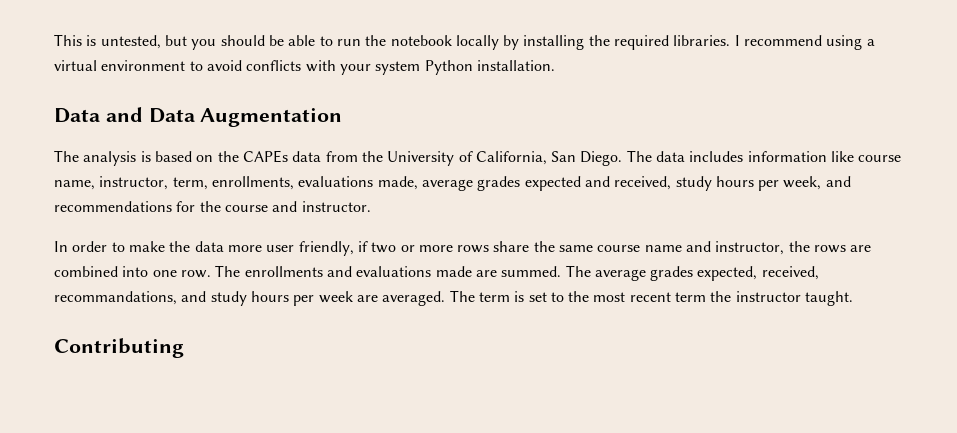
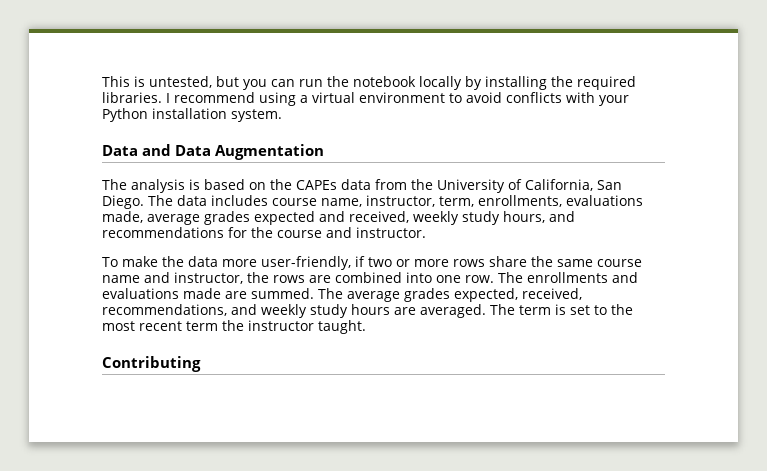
[220,35,333,46] should be able to -> [271,79,295,87] can
[375,60,555,75] system Python installation. -> [102,108,282,122] Python installation system.
[747,151,855,162] information like -> (268, 200) none
[675,176,822,191] study hours per week, -> [413,211,545,225] weekly study hours,
[54,241,125,252] In order to -> [102,257,118,267] To
[266,241,354,256] user friendly, -> [260,256,351,270] user-friendly,
[54,291,353,306] recommandations, and study hours per week -> [102,304,390,318] recommendations, and weekly study hours

